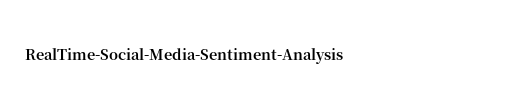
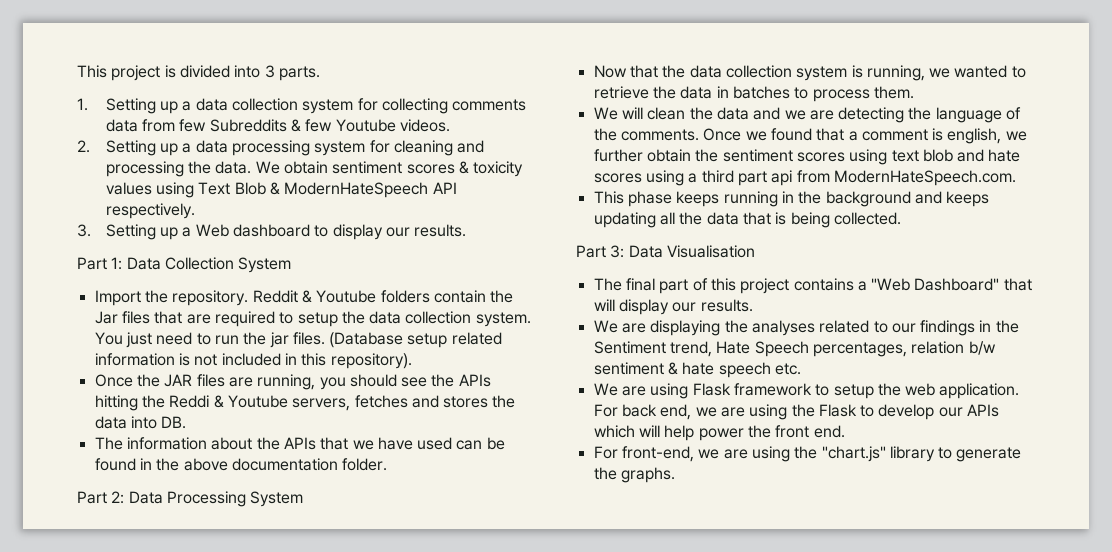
[25,48,343,64] RealTime-Social-Media-Sentiment-Analysis -> [77,65,320,81] [77,98,527,114] [105,119,451,132] [77,140,485,156] [105,161,524,177] [105,182,457,198] [105,203,195,219] [77,224,467,240] [77,257,292,273] [94,290,514,306] [94,311,531,327] [94,332,502,348] [94,353,412,369] [94,374,491,390] [94,395,516,411] [94,416,187,429] [94,437,505,450] [94,458,388,471] [77,491,304,507] [593,65,1026,81] [593,86,914,102] [593,107,1022,123] [593,128,1027,144] [593,149,1021,165] [593,170,1016,186] [593,191,990,207] [593,212,901,228] [576,245,755,258] [593,278,1032,294] [593,299,753,315] [593,320,1019,336] [593,341,996,357] [593,362,801,378] [593,383,1020,399] [593,404,1000,420] [593,425,845,441] [593,446,1022,462] [593,467,675,483] This project is divided into 3 parts. // 1. Setting up a data collection system for collecting comments data from few Subreddits & few Youtube videos. // 2. Setting up a data processing system for cleaning and processing the data. We obtain sentiment scores & toxicity values using Text Blob & ModernHateSpeech API respectively. // 3. Setting up a Web dashboard to display our results. // Part 1: Data Collection System // Import the repository. Reddit & Youtube folders contain the Jar files that are required to setup the data collection system. You just need to run the jar files. (Database setup related information is not included in this repository). // Once the JAR files are running, you should see the APIs hitting the Reddi & Youtube servers, fetches and stores the data into DB. // The information about the APIs that we have used can be found in the above documentation folder. // Part 2: Data Processing System // Now that the data collection system is running, we wanted to retrieve the data in batches to process them. // We will clean the data and we are detecting the language of the comments. Once we found that a comment is english, we further obtain the sentiment scores using text blob and hate scores using a third part api from ModernHateSpeech.com. // This phase keeps running in the background and keeps updating all the data that is being collected. // Part 3: Data Visualisation // The final part of this project contains a "Web Dashboard" that will display our results. // We are displaying the analyses related to our findings in the Sentiment trend, Hate Speech percentages, relation b/w sentiment & hate speech etc. // We are using Flask framework to setup the web application. For back end, we are using the Flask to develop our APIs which will help power the front end. // For front-end, we are using the "chart.js" library to generate the graphs.

